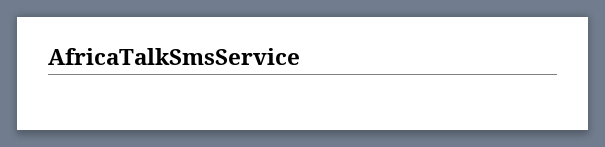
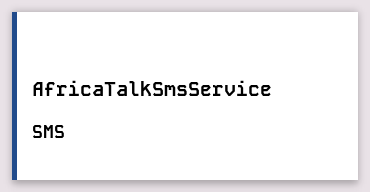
(300, 56) none -> [32,125,65,138] // SMS

